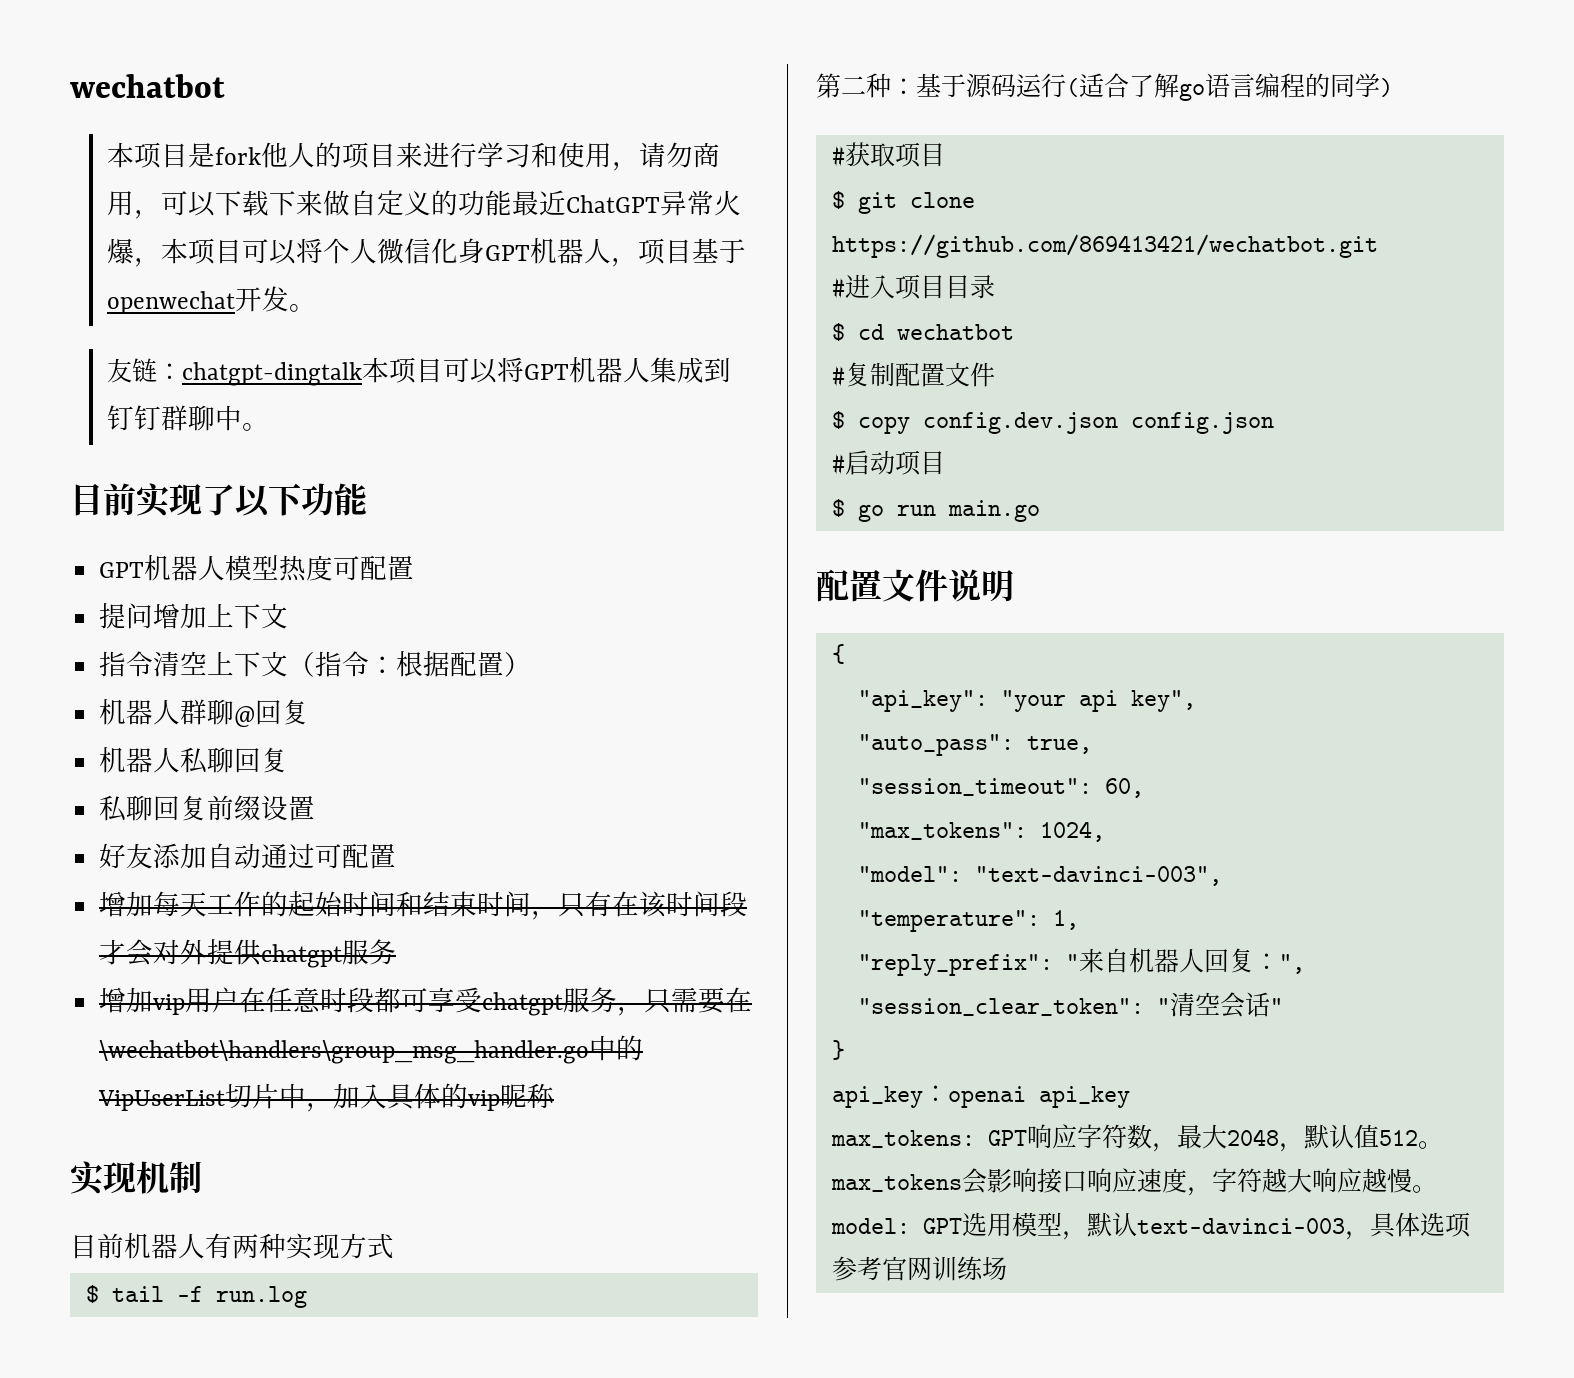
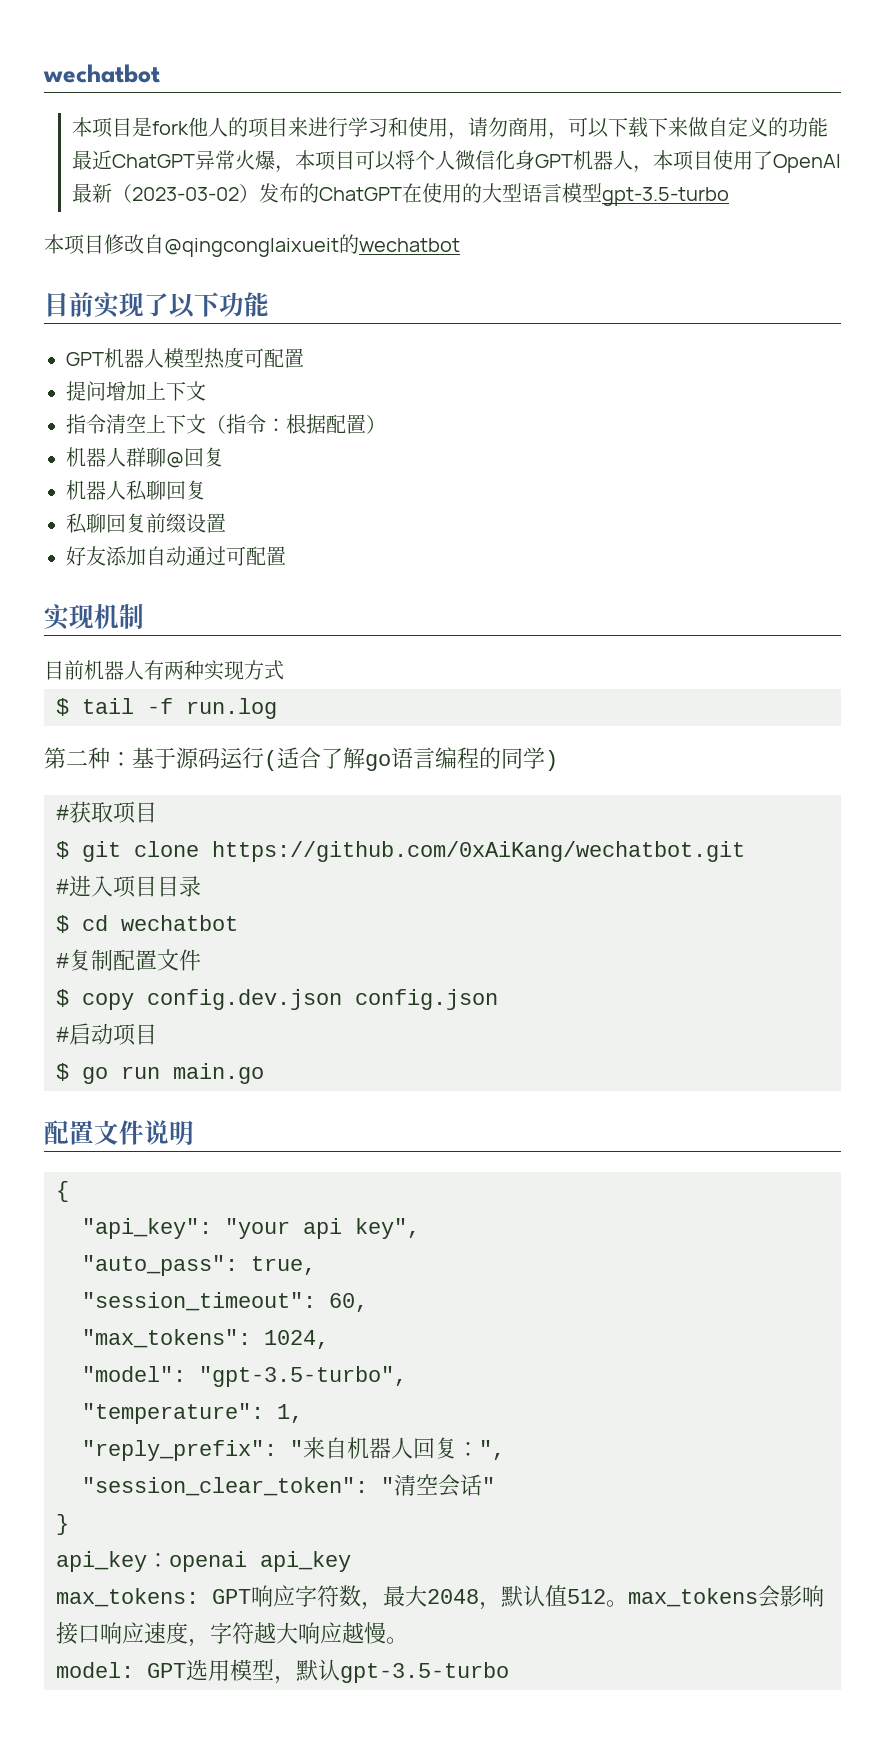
[638,238,747,265] [107,286,317,314] [107,357,732,386] [107,405,270,431] 项目基于openwechat开发。 // 友链：chatgpt-dingtalk本项目可以将GPT机器人集成到钉钉群聊中。 -> [652,150,841,173] [71,183,729,206] [44,234,460,257] 本项目使用了OpenAI最新（2023-03-02）发布的ChatGPT在使用的大型语言模型gpt-3.5-turbo // 本项目修改自@qingconglaixueit的wechatbot
[99,891,748,920] [99,939,397,968] [99,987,753,1016] [99,1035,644,1064] [98,1083,556,1112] // 增加每天工作的起始时间和结束时间，只有在该时间段才会对外提供chatgpt服务 // 增加vip用户在任意时段都可享受chatgpt服务，只需要在\wechatbot\handlers\group_msg_handler.go中的VipUserList切片中，加入具体的vip昵称 -> (286, 556) none
[831,234,1378,258] https://github.com/869413421/wechatbot.git -> [212,841,745,862] https://github.com/0xAiKang/wechatbot.git
[974,866,1222,886] "text-davinci-003", -> [199,1366,407,1387] "gpt-3.5-turbo",
[1136,1212,1471,1240] [831,1256,1007,1281] text-davinci-003，具体选项参考官网训练场 -> [340,1662,509,1683] gpt-3.5-turbo

